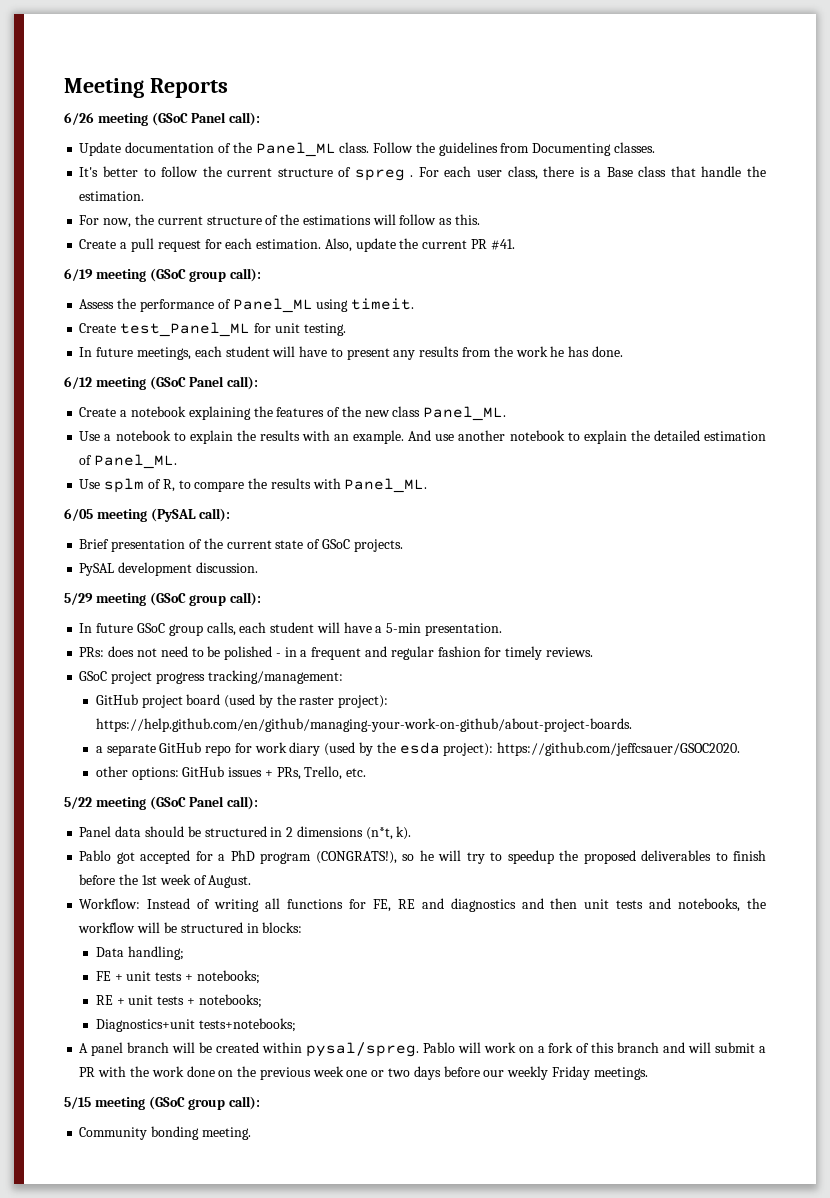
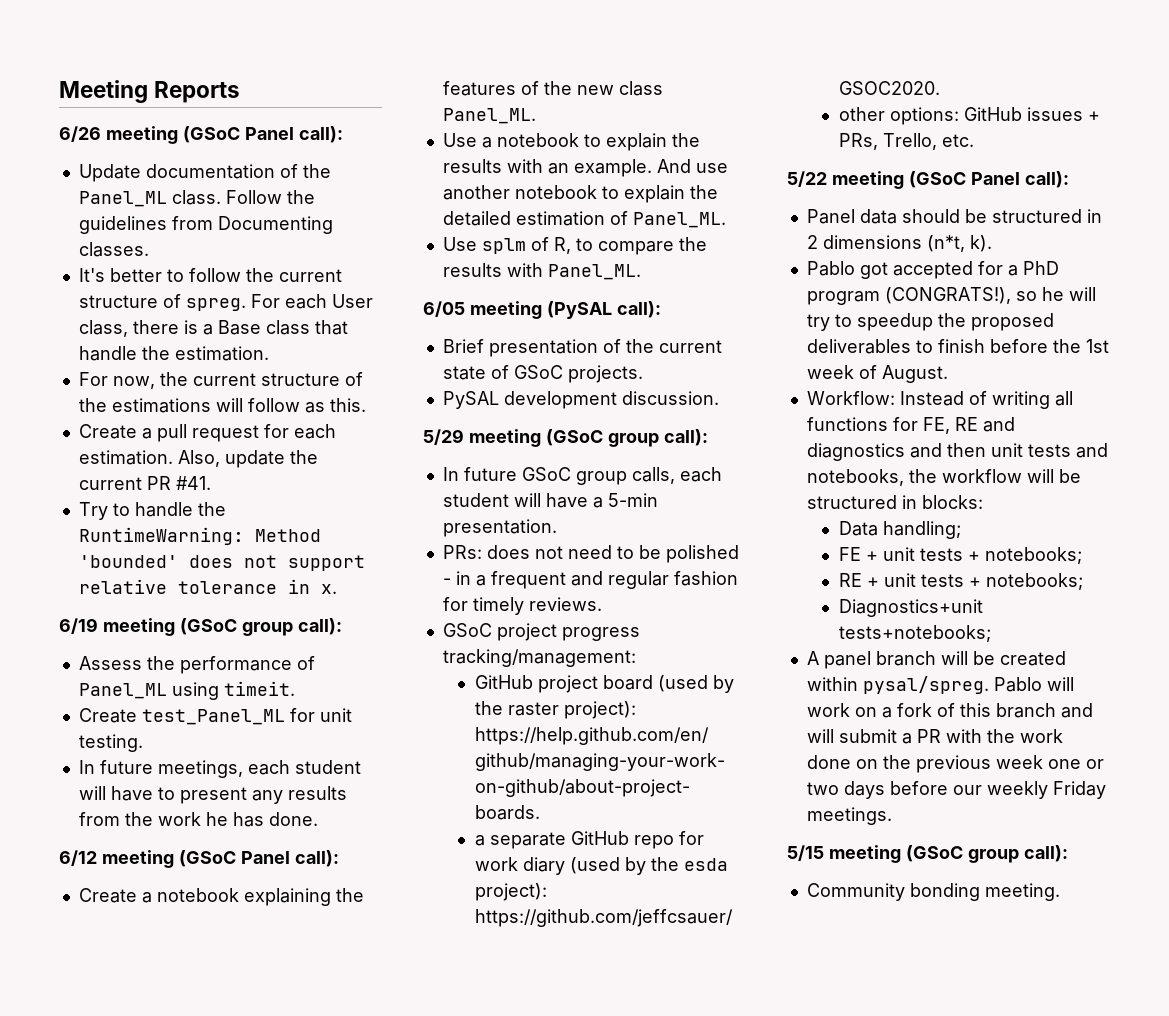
[354,169,414,181] spreg . -> [185,298,246,311] spreg.
[477,170,503,177] user -> [331,294,373,308] User
(515, 244) none -> [78,502,226,520] [78,527,321,545] [78,555,365,571] [78,579,337,594] // Try to handle the RuntimeWarning: Method 'bounded' does not support relative tolerance in x.

